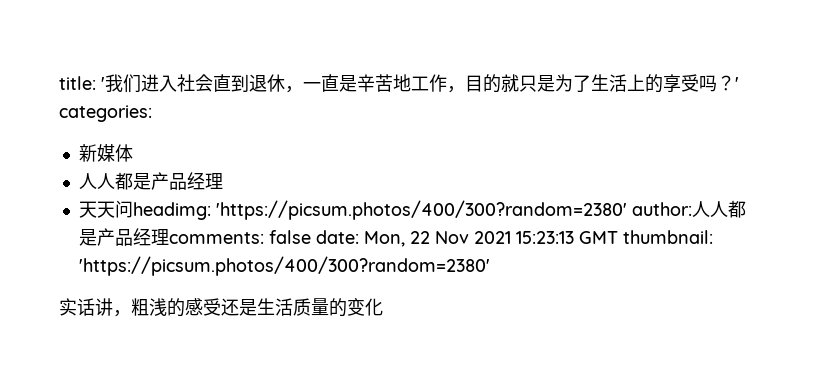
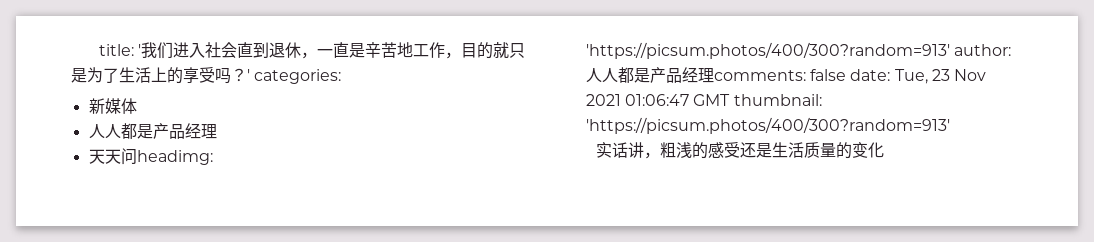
[215,200,627,220] 'https://picsum.photos/400/300?random=2380' -> [585,42,950,59] 'https://picsum.photos/400/300?random=913'
[363,231,430,247] Mon, 22 -> [894,69,950,84] Tue, 23
[515,231,574,244] 15:23:13 -> [624,94,689,106] 01:06:47
[78,256,490,276] 'https://picsum.photos/400/300?random=2380' -> [585,117,950,134] 'https://picsum.photos/400/300?random=913'

